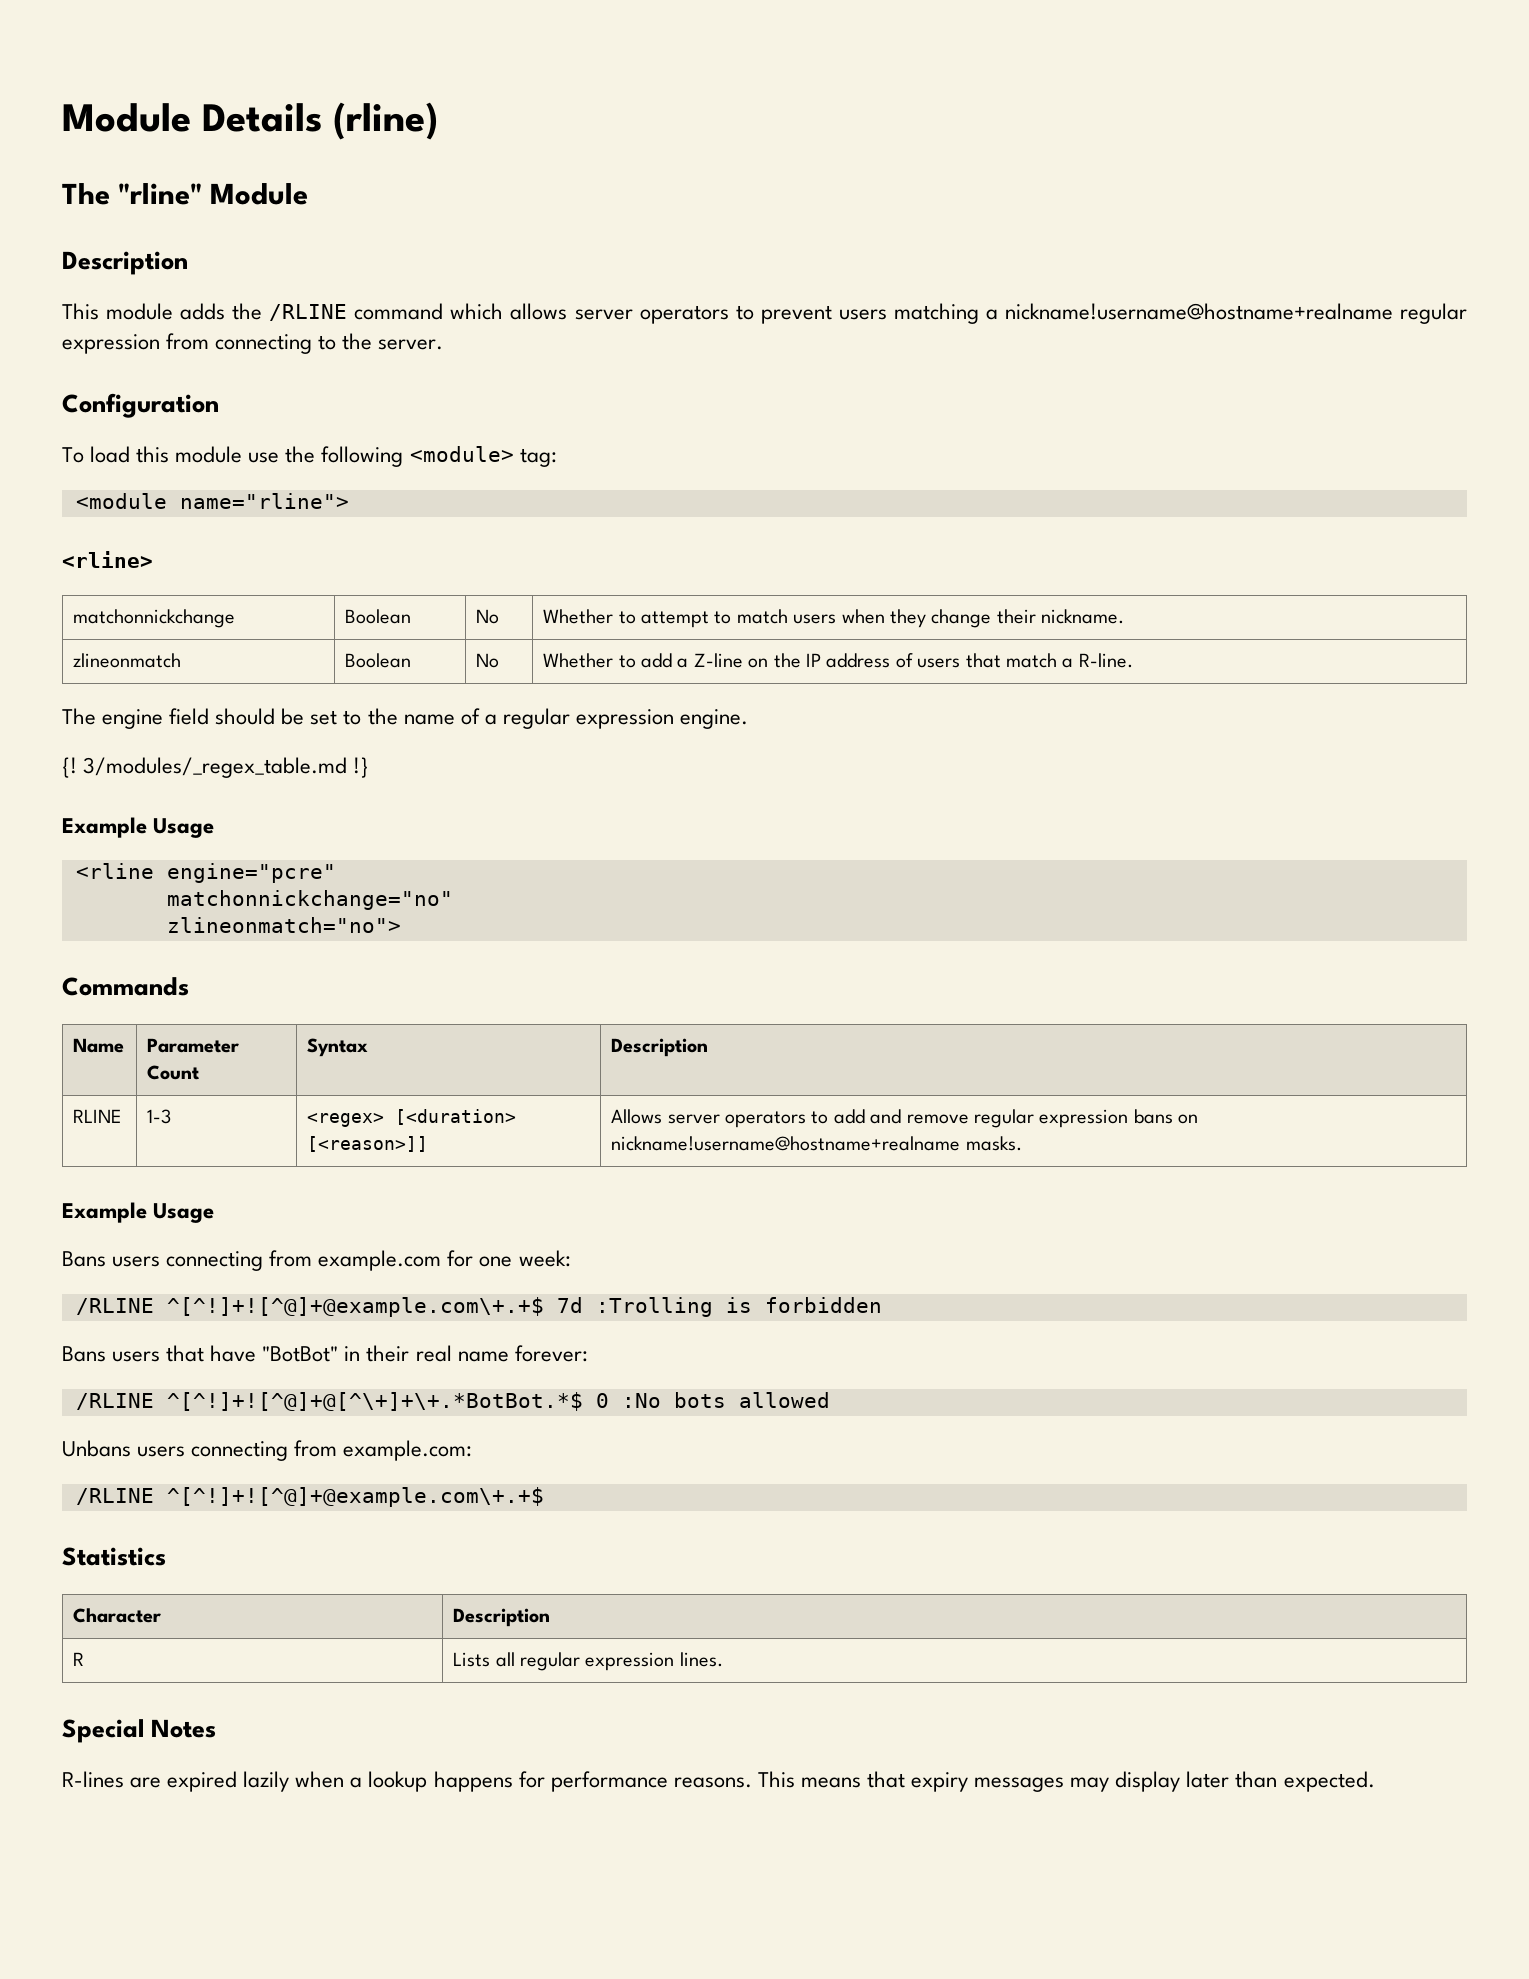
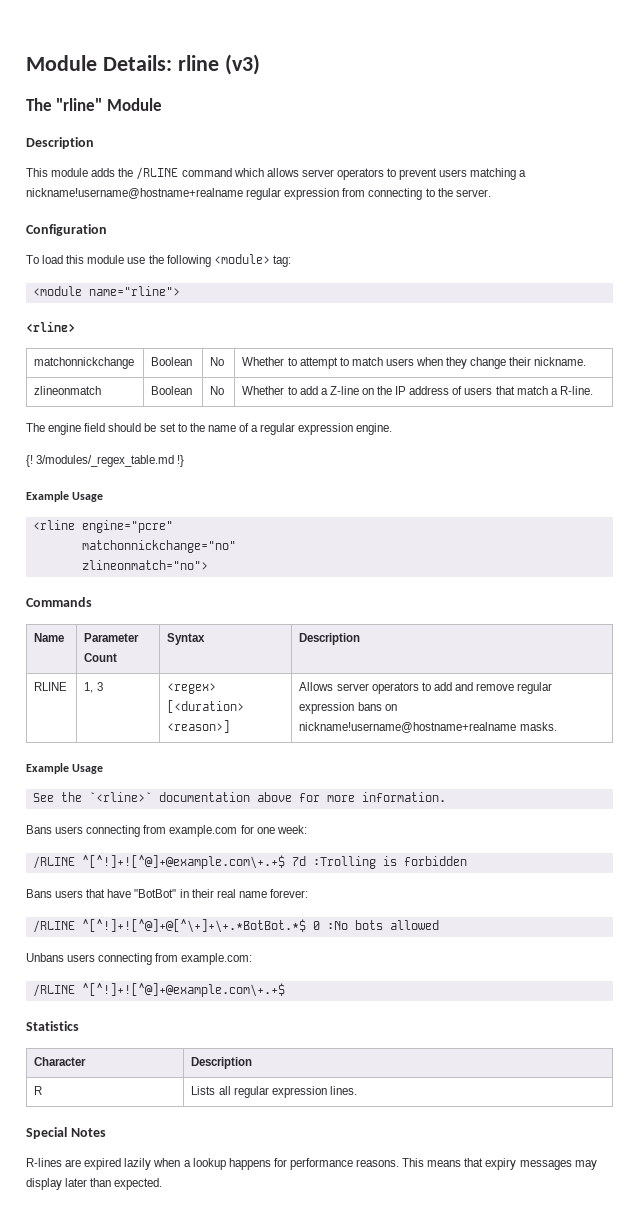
[62,102,438,140] Module Details (rline) -> [26,54,260,75] Module Details: rline (v3)
[147,1109,172,1124] 1-3 -> [84,682,103,693] 1, 3
[307,1136,429,1152] [<reason>]] -> [167,720,231,733] <reason>]
(215, 1213) none -> [32,792,446,802] // See the `<rline>` documentation above for more information.

